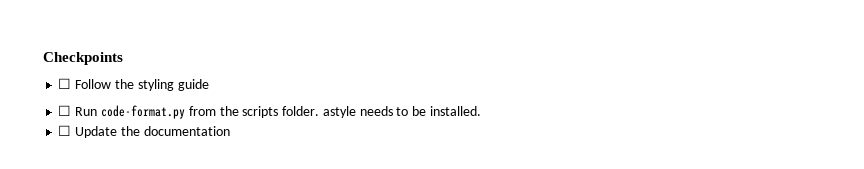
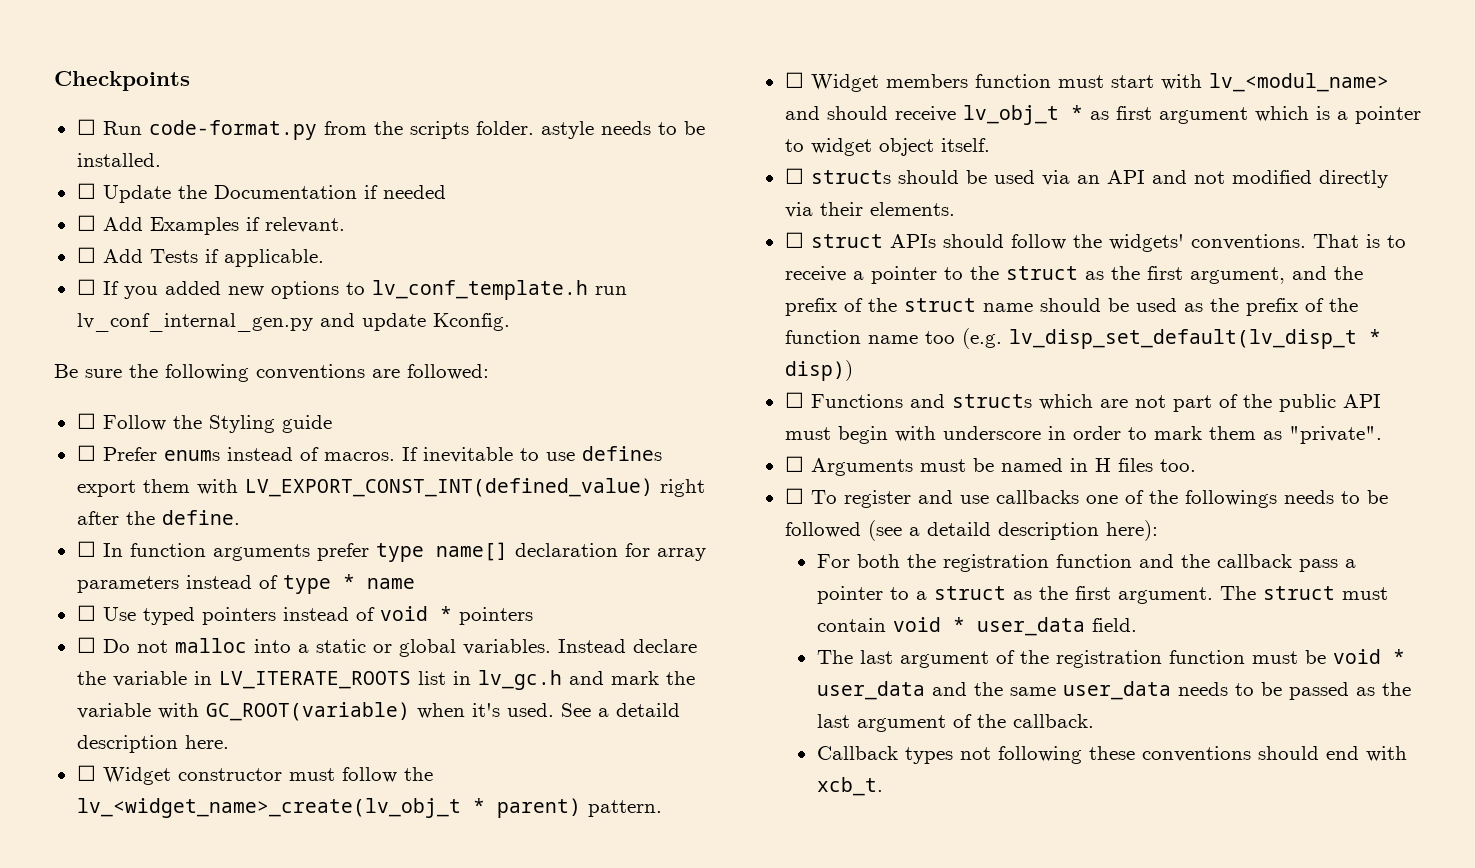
[58,78,209,91] // ☐ Follow the styling guide -> (190, 81) none
[143,126,230,136] documentation -> [213,185,446,199] [76,215,345,235] [76,247,324,267] [76,279,627,300] [76,313,510,332] [54,364,489,382] [76,413,332,433] [76,445,662,463] [76,478,705,497] [76,510,240,525] [76,541,706,562] [76,574,415,594] [76,605,533,625] [76,637,697,657] [76,670,695,690] [76,702,680,721] [76,735,229,753] [76,765,433,785] [76,798,662,818] [784,72,1389,92] [784,105,1421,125] [784,138,990,156] [784,168,1388,188] [784,202,955,218] [784,232,1406,252] [784,266,1363,284] [784,298,1358,316] [784,328,1381,349] [784,360,853,381] [784,392,1381,412] [784,426,1382,444] [784,456,1196,476] [784,488,1388,508] [784,520,1158,541] [816,554,1356,572] [816,586,1388,604] [816,617,1137,636] [816,649,1405,668] [816,681,1411,700] [816,714,1094,732] [816,746,1407,764] [816,777,883,796] Documentation if needed // ☐ Add Examples if relevant. // ☐ Add Tests if applicable. // ☐ If you added new options to lv_conf_template.h run lv_conf_internal_gen.py and update Kconfig. // Be sure the following conventions are followed: // ☐ Follow the Styling guide // ☐ Prefer enums instead of macros. If inevitable to use defines export them with LV_EXPORT_CONST_INT(defined_value) right after the define. // ☐ In function arguments prefer type name[] declaration for array parameters instead of type * name // ☐ Use typed pointers instead of void * pointers // ☐ Do not malloc into a static or global variables. Instead declare the variable in LV_ITERATE_ROOTS list in lv_gc.h and mark the variable with GC_ROOT(variable) when it's used. See a detaild description here. // ☐ Widget constructor must follow the lv_<widget_name>_create(lv_obj_t * parent) pattern. // ☐ Widget members function must start with lv_<modul_name> and should receive lv_obj_t * as first argument which is a pointer to widget object itself. // ☐ structs should be used via an API and not modified directly via their elements. // ☐ struct APIs should follow the widgets' conventions. That is to receive a pointer to the struct as the first argument, and the prefix of the struct name should be used as the prefix of the function name too (e.g. lv_disp_set_default(lv_disp_t * disp)) // ☐ Functions and structs which are not part of the public API must begin with underscore in order to mark them as "private". // ☐ Arguments must be named in H files too. // ☐ To register and use callbacks one of the followings needs to be followed (see a detaild description here): // For both the registration function and the callback pass a pointer to a struct as the first argument. The struct must contain void * user_data field. // The last argument of the registration function must be void * user_data and the same user_data needs to be passed as the last argument of the callback. // Callback types not following these conventions should end with xcb_t.

